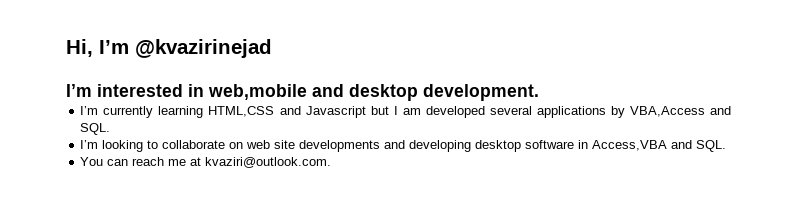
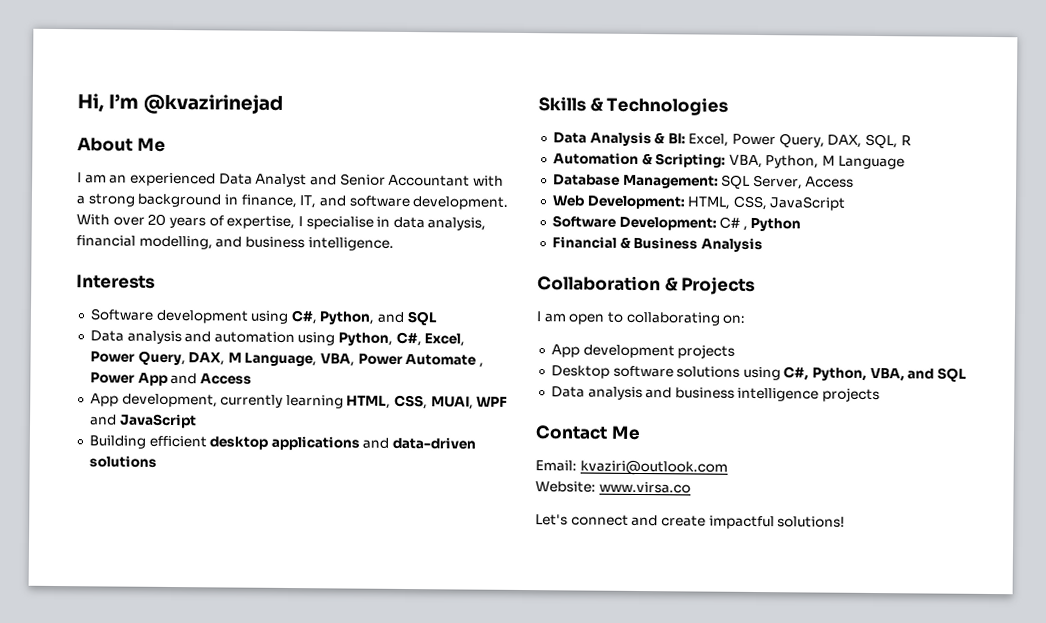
[66,84,539,101] [80,106,731,118] [80,123,111,135] [80,140,727,152] [80,157,332,168] I’m interested in web,mobile and desktop development. // I’m currently learning HTML,CSS and Javascript but I am developed several applications by VBA,Access and SQL. // I’m looking to collaborate on web site developments and developing desktop software in Access,VBA and SQL. // You can reach me at kvaziri@outlook.com. -> [77,137,166,152] [77,172,504,188] [76,193,509,210] [76,213,487,231] [76,235,394,251] [76,274,155,289] [89,308,437,326] [89,330,466,347] [89,350,485,368] [89,372,252,386] [89,393,509,410] [89,413,197,429] [88,435,477,451] [88,455,157,468] [538,96,729,116] [552,131,912,149] [552,152,905,170] [552,174,855,190] [551,195,846,211] [551,215,802,232] [551,236,763,253] [537,275,756,295] [536,311,746,326] [550,344,736,359] [550,365,968,382] [550,386,881,403] [535,425,641,441] [535,459,728,476] [535,481,691,494] [535,514,846,530] About Me // I am an experienced Data Analyst and Senior Accountant with a strong background in finance, IT, and software development. With over 20 years of expertise, I specialise in data analysis, financial modelling, and business intelligence. // Interests // Software development using C#, Python, and SQL // Data analysis and automation using Python, C#, Excel, Power Query, DAX, M Language, VBA, Power Automate , Power App and Access // App development, currently learning HTML, CSS, MUAI, WPF and JavaScript // Building efficient desktop applications and data-driven solutions // Skills & Technologies // Data Analysis & BI: Excel, Power Query, DAX, SQL, R // Automation & Scripting: VBA, Python, M Language // Database Management: SQL Server, Access // Web Development: HTML, CSS, JavaScript // Software Development: C# , Python // Financial & Business Analysis // Collaboration & Projects // I am open to collaborating on: // App development projects // Desktop software solutions using C#, Python, VBA, and SQL // Data analysis and business intelligence projects // Contact Me // Email: kvaziri@outlook.com // Website: www.virsa.co // Let's connect and create impactful solutions!

